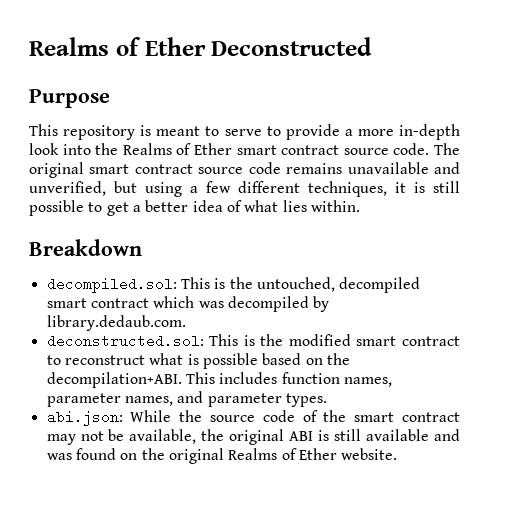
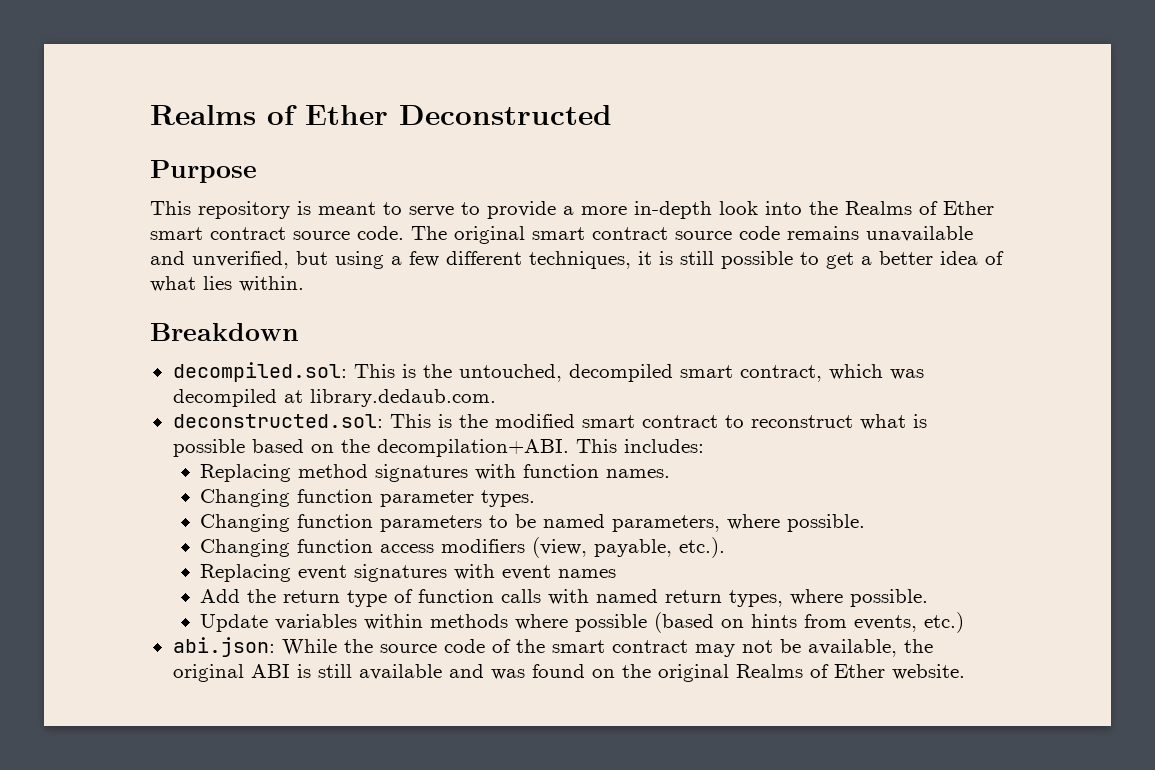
[90,298,149,308] contract -> [739,365,822,382] contract,
[313,296,330,312] by -> [283,390,303,403] at
[219,372,392,387] [46,391,327,407] includes function names, parameter names, and parameter types. -> [623,439,704,453] [200,464,671,482] [200,489,536,507] [200,514,866,532] [200,537,726,558] [200,564,617,582] [200,589,929,607] [200,612,965,633] includes: // Replacing method signatures with function names. // Changing function parameter types. // Changing function parameters to be named parameters, where possible. // Changing function access modifiers (view, payable, etc.). // Replacing event signatures with event names // Add the return type of function calls with named return types, where possible. // Update variables within methods where possible (based on hints from events, etc.)

